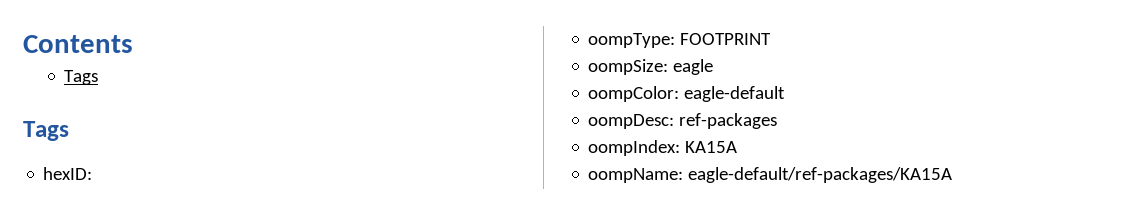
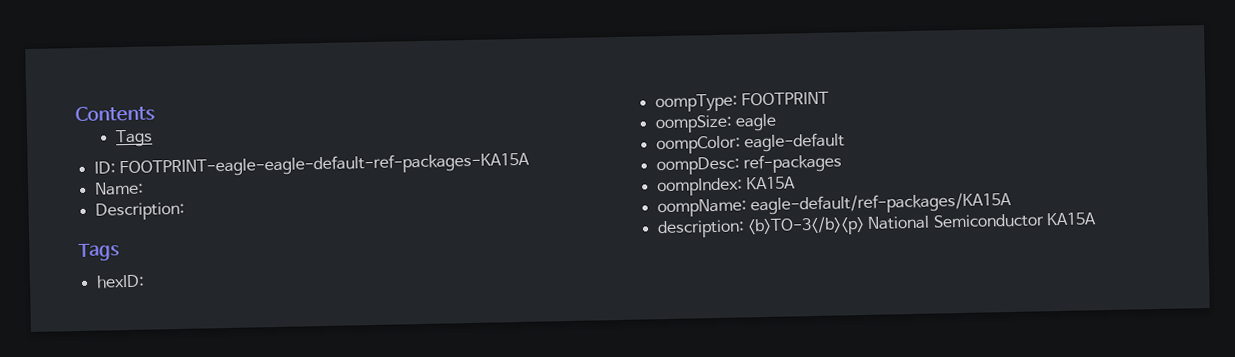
(99, 77) none -> [93,151,530,179] [93,181,144,196] [94,201,185,221] // ID: FOOTPRINT-eagle-eagle-default-ref-packages-KA15A // Name: // Description:
(953, 175) none -> [656,212,1097,239] // description: <b>TO-3</b><p> National Semiconductor KA15A

